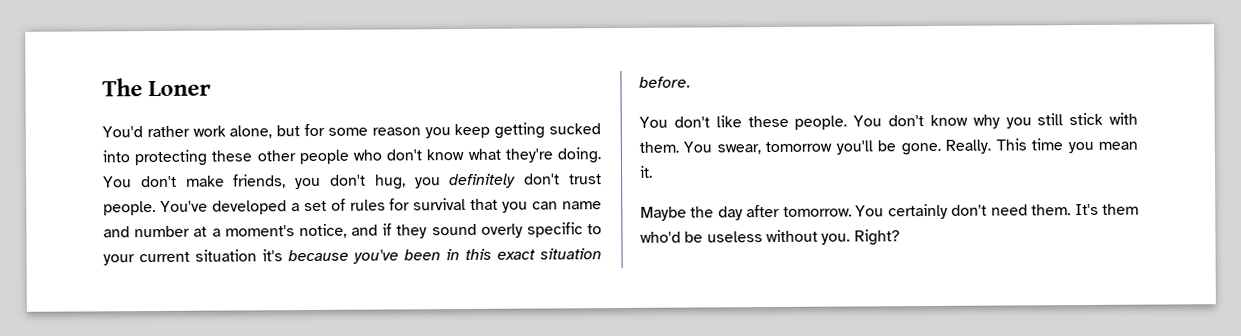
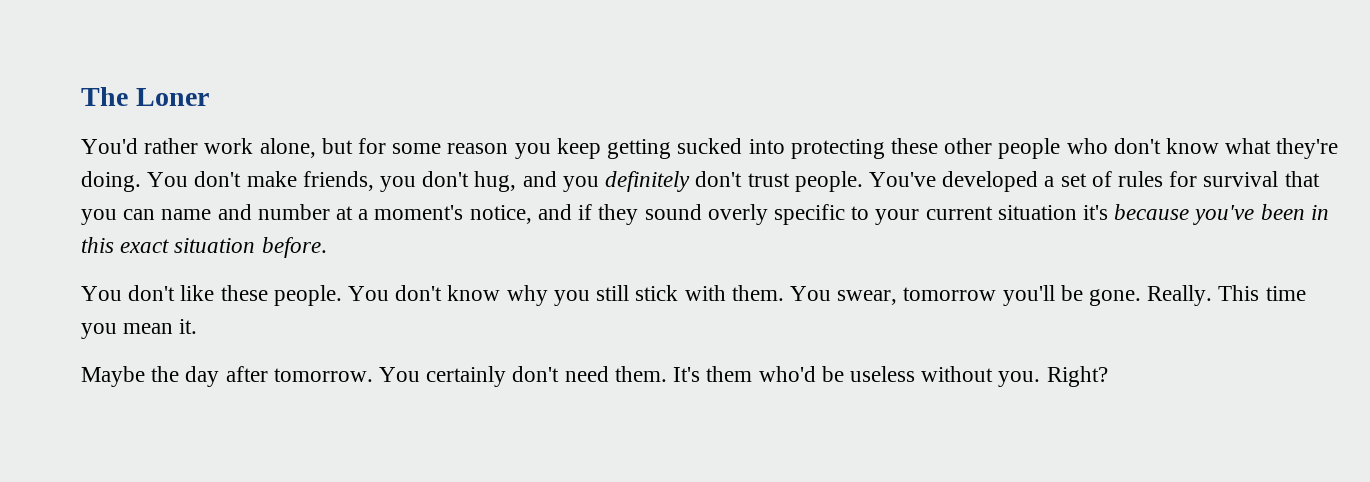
(406, 182) none -> [522,171,557,187] and

